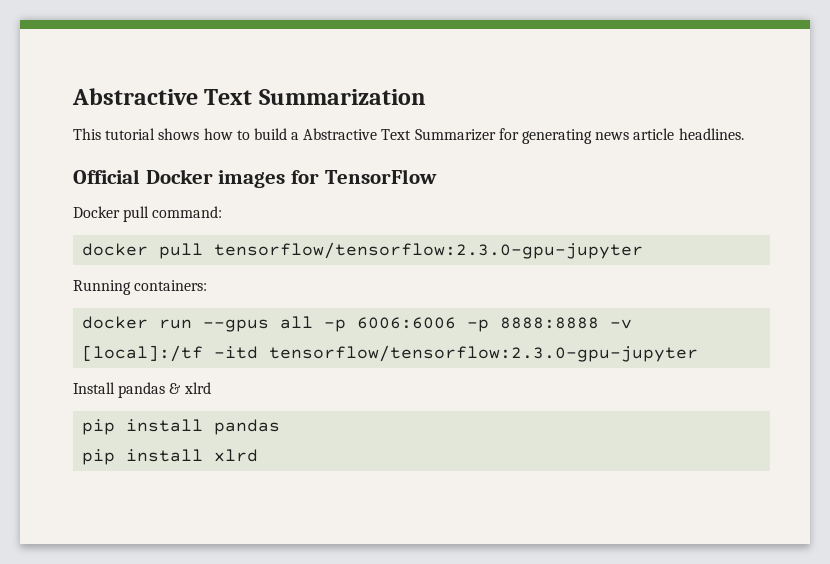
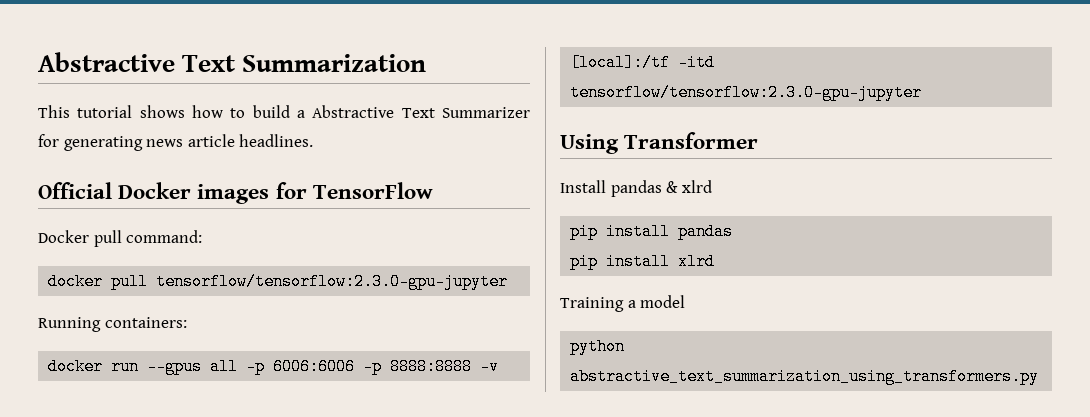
(699, 353) none -> [560,132,759,154] // Using Transformer
(259, 455) none -> [560,295,686,312] [570,338,626,355] [570,368,1040,385] // Training a model // python abstractive_text_summarization_using_transformers.py

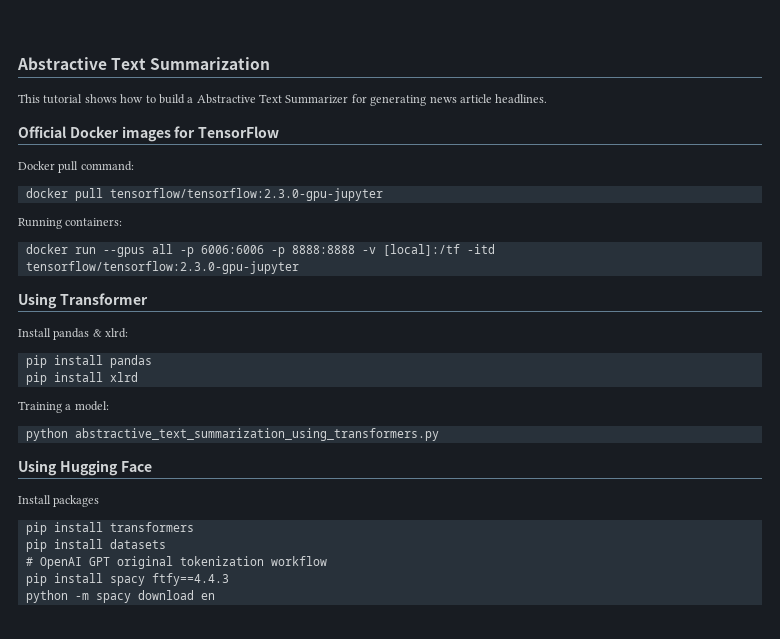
[681,180,712,193] xlrd -> [105,328,129,338] xlrd:
[640,295,686,308] model -> [74,401,109,411] model:
(1040, 376) none -> [18,460,152,476] [18,495,100,507] [25,522,194,535] [25,539,166,552] [25,556,327,569] [25,573,229,586] [25,590,215,603] // Using Hugging Face // Install packages // pip install transformers // pip install datasets // # OpenAI GPT original tokenization workflow // pip install spacy ftfy==4.4.3 // python -m spacy download en

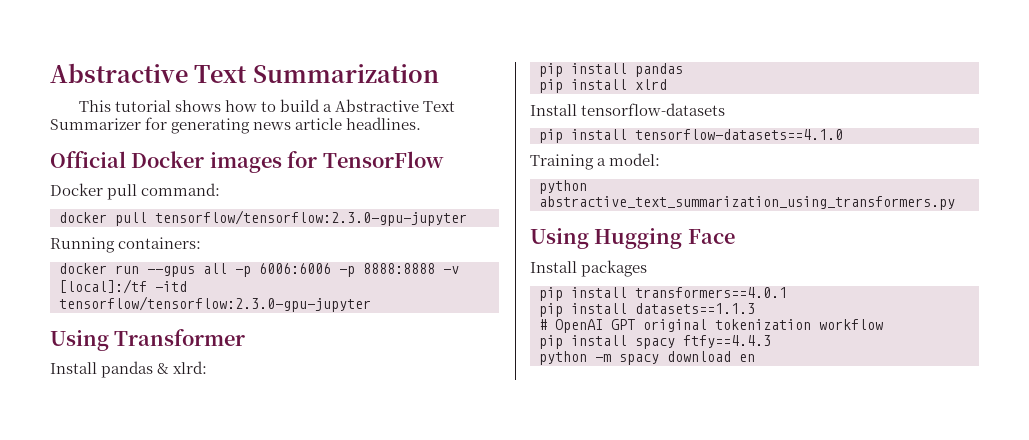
(138, 377) none -> [530,103,726,116] [539,129,843,143] // Install tensorflow-datasets // pip install tensorflow-datasets==4.1.0
[109,522,194,532] [25,539,166,552] transformers // pip install datasets -> [635,287,787,298] [539,303,755,317] transformers==4.0.1 // pip install datasets==1.1.3

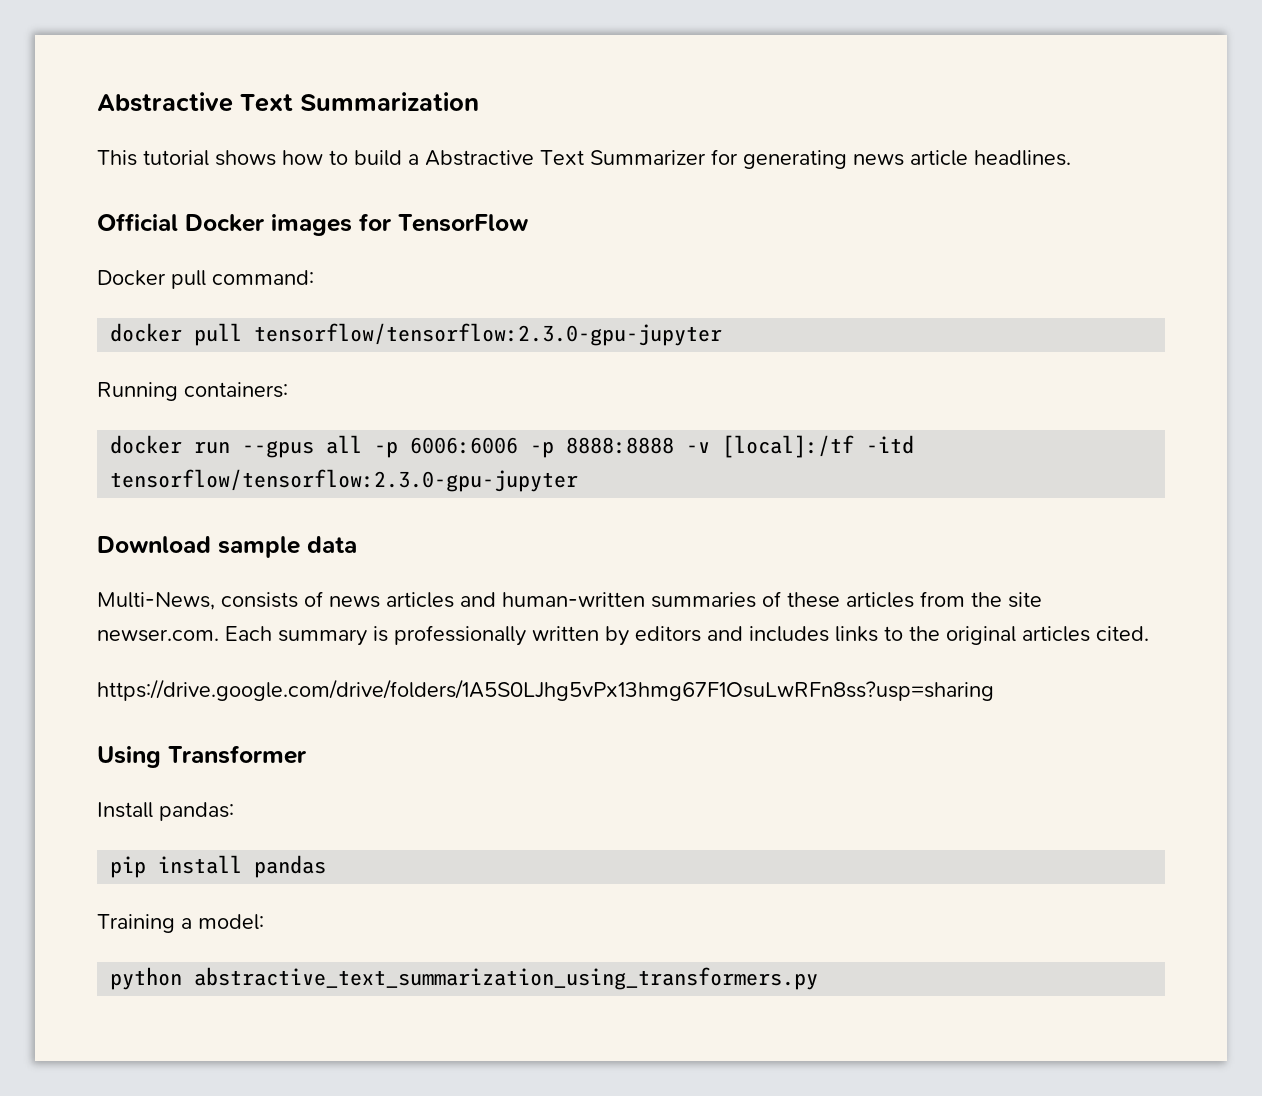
(371, 304) none -> [97,536,357,558] [97,591,1042,610] [97,625,1149,646] [97,679,994,701] // Download sample data // Multi-News, consists of news articles and human-written summaries of these articles from the site newser.com. Each summary is professionally written by editors and includes links to the original articles cited. // https://drive.google.com/drive/folders/1A5S0LJhg5vPx13hmg67F1OsuLwRFn8ss?usp=sharing
[101,361,208,378] pandas & xlrd: -> [159,802,234,821] pandas:
[539,79,667,93] [530,103,726,116] [539,129,843,143] // pip install xlrd // Install tensorflow-datasets // pip install tensorflow-datasets==4.1.0 -> (327, 866) none
[530,228,735,249] [530,260,648,277] [539,287,787,301] [539,303,755,317] [539,319,883,333] [539,335,771,349] [539,351,755,365] // Using Hugging Face // Install packages // pip install transformers==4.0.1 // pip install datasets==1.1.3 // # OpenAI GPT original tokenization workflow // pip install spacy ftfy==4.4.3 // python -m spacy download en -> (819, 978) none

